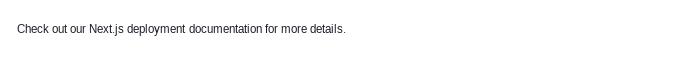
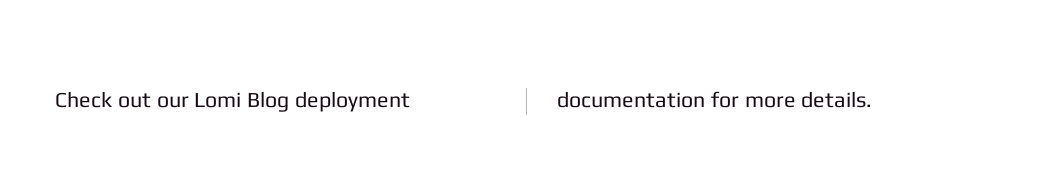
[89,24,125,36] Next.js -> [194,91,290,112] Lomi Blog

